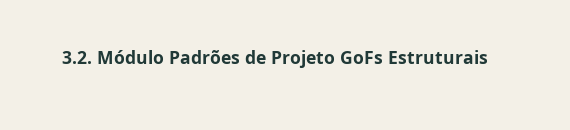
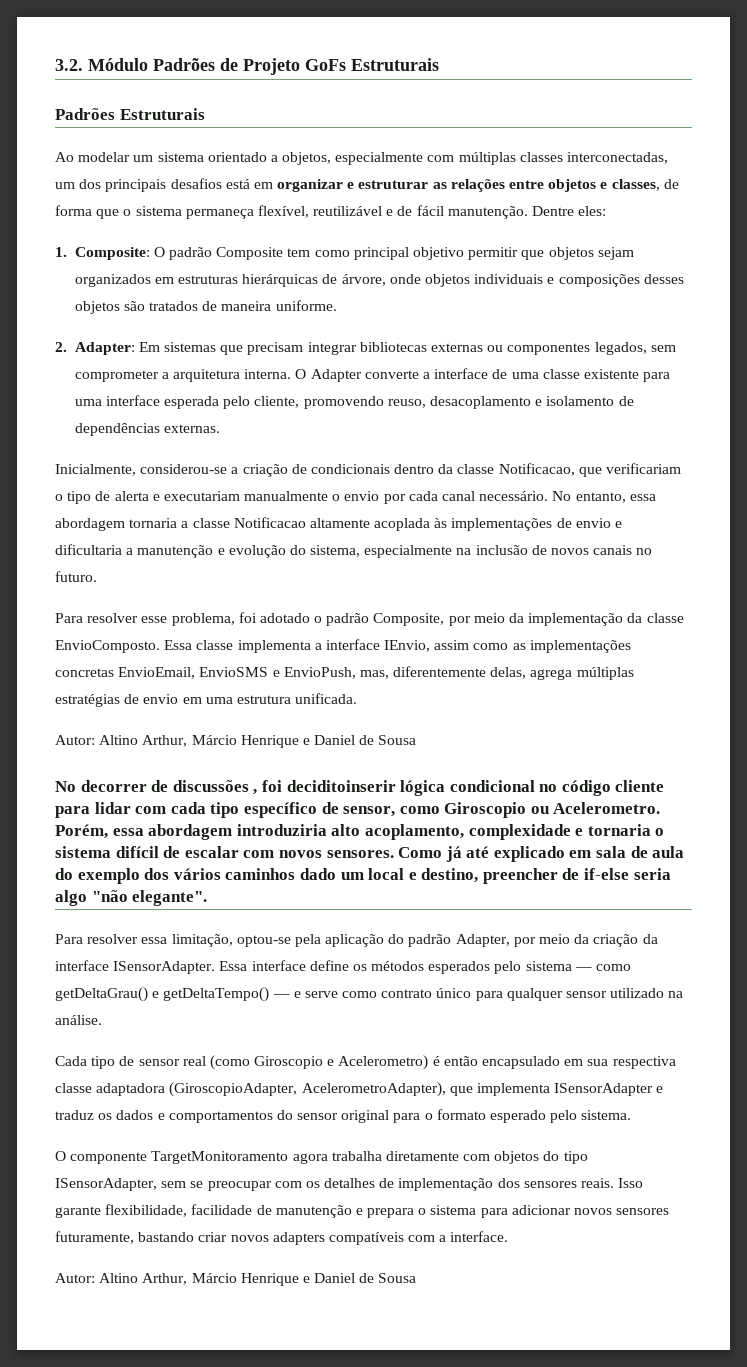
(488, 57) none -> [55,108,205,120] [55,152,669,165] [55,178,679,192] [55,205,607,219] [55,247,634,260] [74,274,684,287] [74,300,337,314] [55,342,676,355] [74,368,671,382] [74,395,634,409] [74,423,220,436] [55,463,682,477] [55,491,656,504] [55,517,623,531] [55,544,653,558] [55,571,97,582] [55,612,684,626] [55,639,631,653] [55,666,634,680] [55,693,358,707] [55,735,417,748] [55,780,665,796] [55,802,661,818] [55,824,665,840] [55,846,685,862] [55,868,671,884] [55,890,208,906] [55,934,658,947] [55,960,632,974] [55,987,684,1002] [55,1015,102,1025] [55,1055,676,1070] [55,1082,664,1097] [55,1109,632,1123] [55,1151,588,1164] [55,1178,644,1191] [55,1204,670,1218] [55,1231,509,1245] [55,1273,417,1286] // Padrões Estruturais // Ao modelar um sistema orientado a objetos, especialmente com múltiplas classes interconectadas, um dos principais desafios está em organizar e estruturar as relações entre objetos e classes, de forma que o sistema permaneça flexível, reutilizável e de fácil manutenção. Dentre eles: // 1. Composite: O padrão Composite tem como principal objetivo permitir que objetos sejam organizados em estruturas hierárquicas de árvore, onde objetos individuais e composições desses objetos são tratados de maneira uniforme. // 2. Adapter: Em sistemas que precisam integrar bibliotecas externas ou componentes legados, sem comprometer a arquitetura interna. O Adapter converte a interface de uma classe existente para uma interface esperada pelo cliente, promovendo reuso, desacoplamento e isolamento de dependências externas. // Inicialmente, considerou-se a criação de condicionais dentro da classe Notificacao, que verificariam o tipo de alerta e executariam manualmente o envio por cada canal necessário. No entanto, essa abordagem tornaria a classe Notificacao altamente acoplada às implementações de envio e dificultaria a manutenção e evolução do sistema, especialmente na inclusão de novos canais no futuro. // Para resolver esse problema, foi adotado o padrão Composite, por meio da implementação da classe EnvioComposto. Essa classe implementa a interface IEnvio, assim como as implementações concretas EnvioEmail, EnvioSMS e EnvioPush, mas, diferentemente delas, agrega múltiplas estratégias de envio em uma estrutura unificada. // Autor: Altino Arthur, Márcio Henrique e Daniel de Sousa // No decorrer de discussões , foi deciditoinserir lógica condicional no código cliente para lidar com cada tipo específico de sensor, como Giroscopio ou Acelerometro. Porém, essa abordagem introduziria alto acoplamento, complexidade e tornaria o sistema difícil de escalar com novos sensores. Como já até explicado em sala de aula do exemplo dos vários caminhos dado um local e destino, preencher de if-else seria algo "não elegante". // Para resolver essa limitação, optou-se pela aplicação do padrão Adapter, por meio da criação da interface ISensorAdapter. Essa interface define os métodos esperados pelo sistema — como getDeltaGrau() e getDeltaTempo() — e serve como contrato único para qualquer sensor utilizado na análise. // Cada tipo de sensor real (como Giroscopio e Acelerometro) é então encapsulado em sua respectiva classe adaptadora (GiroscopioAdapter, AcelerometroAdapter), que implementa ISensorAdapter e traduz os dados e comportamentos do sensor original para o formato esperado pelo sistema. // O componente TargetMonitoramento agora trabalha diretamente com objetos do tipo ISensorAdapter, sem se preocupar com os detalhes de implementação dos sensores reais. Isso garante flexibilidade, facilidade de manutenção e prepara o sistema para adicionar novos sensores futuramente, bastando criar novos adapters compatíveis com a interface. // Autor: Altino Arthur, Márcio Henrique e Daniel de Sousa

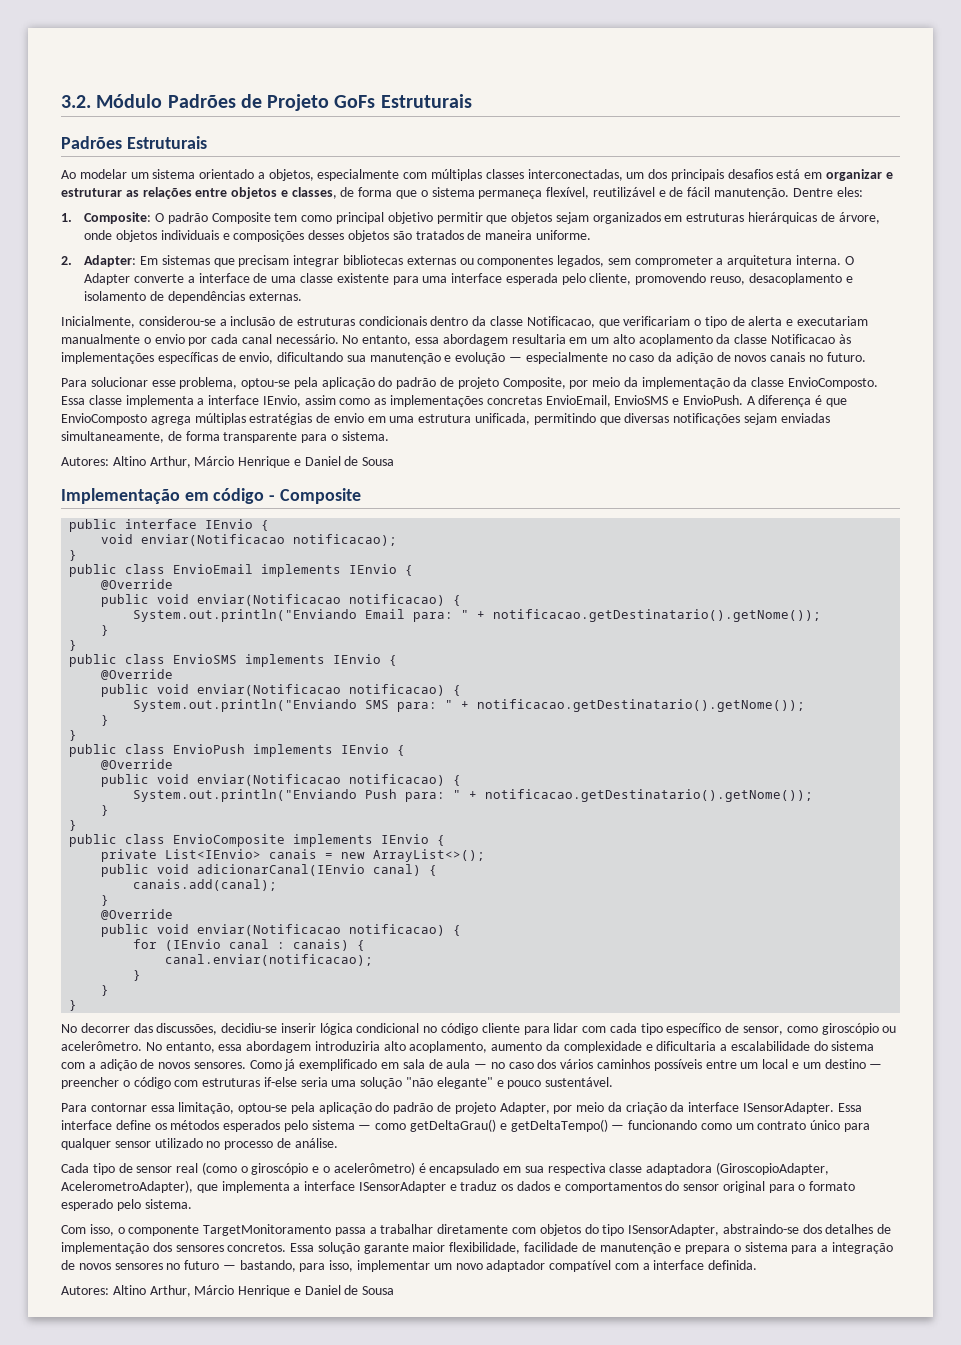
[242,464,307,477] criação de -> [230,316,355,326] inclusão de estruturas
[129,517,623,531] [55,544,528,558] tornaria a classe Notificacao altamente acoplada às implementações de envio e dificultaria a manutenção e evolução do sistema, especialmente na inclusão -> [511,334,851,346] [61,352,713,364] resultaria em um alto acoplamento da classe Notificacao às implementações específicas de envio, dificultando sua manutenção e evolução — especialmente no caso da adição
[87,613,139,623] resolver -> [90,377,148,387] solucionar
[238,612,370,626] foi adotado o padrão -> [241,377,499,389] optou-se pela aplicação do padrão de projeto
[283,666,527,679] EnvioPush, mas, diferentemente delas, -> [682,395,848,407] [61,413,147,425] EnvioPush. A diferença é que EnvioComposto
[295,693,358,704] [55,735,95,745] unificada. // Autor: -> [475,413,830,425] [61,431,389,443] [61,457,109,466] unificada, permitindo que diversas notificações sejam enviadas simultaneamente, de forma transparente para o sistema. // Autores:
[55,780,396,795] No decorrer de discussões , foi deciditoinserir -> [61,488,361,504] [69,519,270,532] [101,534,398,546] [69,550,78,561] [69,564,414,577] [101,579,174,590] [101,594,462,607] [133,609,822,622] [101,625,110,636] [69,640,78,651] [69,654,398,667] [101,669,174,680] [101,684,462,697] [133,699,806,712] [101,715,110,726] [69,730,78,741] [69,744,406,757] [101,759,174,770] [101,774,462,787] [133,789,814,802] [101,805,110,816] [69,820,78,831] [69,834,446,847] [101,849,486,862] [101,864,438,877] [133,879,278,891] [101,895,110,906] [101,909,174,920] [101,924,462,937] [133,939,366,951] [165,954,374,966] [133,970,142,981] [101,985,110,996] [69,1000,78,1011] [61,1023,316,1035] Implementação em código - Composite // public interface IEnvio { // void enviar(Notificacao notificacao); // } // public class EnvioEmail implements IEnvio { // @Override // public void enviar(Notificacao notificacao) { // System.out.println("Enviando Email para: " + notificacao.getDestinatario().getNome()); // } // } // public class EnvioSMS implements IEnvio { // @Override // public void enviar(Notificacao notificacao) { // System.out.println("Enviando SMS para: " + notificacao.getDestinatario().getNome()); // } // } // public class EnvioPush implements IEnvio { // @Override // public void enviar(Notificacao notificacao) { // System.out.println("Enviando Push para: " + notificacao.getDestinatario().getNome()); // } // } // public class EnvioComposite implements IEnvio { // private List<IEnvio> canais = new ArrayList<>(); // public void adicionarCanal(IEnvio canal) { // canais.add(canal); // } // @Override // public void enviar(Notificacao notificacao) { // for (IEnvio canal : canais) { // canal.enviar(notificacao); // } // } // } // No decorrer das discussões, decidiu-se inserir
[444,802,661,818] [55,824,108,839] Giroscopio ou Acelerometro. Porém, -> [821,1023,897,1035] [61,1041,215,1053] giroscópio ou acelerômetro. No entanto,
[468,824,665,840] [55,846,275,858] complexidade e tornaria o sistema difícil de escalar com -> [491,1041,875,1053] [61,1059,155,1071] aumento da complexidade e dificultaria a escalabilidade do sistema com a adição de
[466,846,565,862] até explicado -> [299,1059,378,1071] exemplificado
[55,868,140,884] do exemplo -> [474,1062,534,1069] — no caso
[299,868,336,880] dado -> [653,1059,737,1071] possíveis entre
[421,868,671,884] [55,890,208,906] [55,934,139,944] destino, preencher de if-else seria algo "não elegante". // Para resolver -> [802,1059,883,1069] [61,1077,614,1089] [61,1103,147,1112] um destino — preencher o código com estruturas if-else seria uma solução "não elegante" e pouco sustentável. // Para contornar
(452, 940) none -> [437,1102,496,1114] de projeto
[293,991,378,998] e serve como -> [628,1120,754,1130] funcionando como um
[668,991,684,998] na -> [206,1138,291,1150] no processo de
[254,1055,478,1070] Giroscopio e Acelerometro) é então -> [240,1162,426,1175] o giroscópio e o acelerômetro) é
(550, 1089) none -> [293,1181,356,1191] a interface
[55,1151,382,1164] O componente TargetMonitoramento agora trabalha -> [61,1224,434,1236] Com isso, o componente TargetMonitoramento passa a trabalhar
[161,1181,320,1191] sem se preocupar com os -> [722,1224,822,1234] abstraindo-se dos
[581,1178,644,1188] [55,1206,101,1218] reais. Isso garante -> [227,1242,446,1254] concretos. Essa solução garante maior
[511,1205,670,1215] [55,1231,509,1245] [55,1273,95,1283] adicionar novos sensores futuramente, bastando criar novos adapters compatíveis com a interface. // Autor: -> [821,1242,894,1254] [61,1260,758,1272] [61,1286,109,1295] a integração de novos sensores no futuro — bastando, para isso, implementar um novo adaptador compatível com a interface definida. // Autores:

